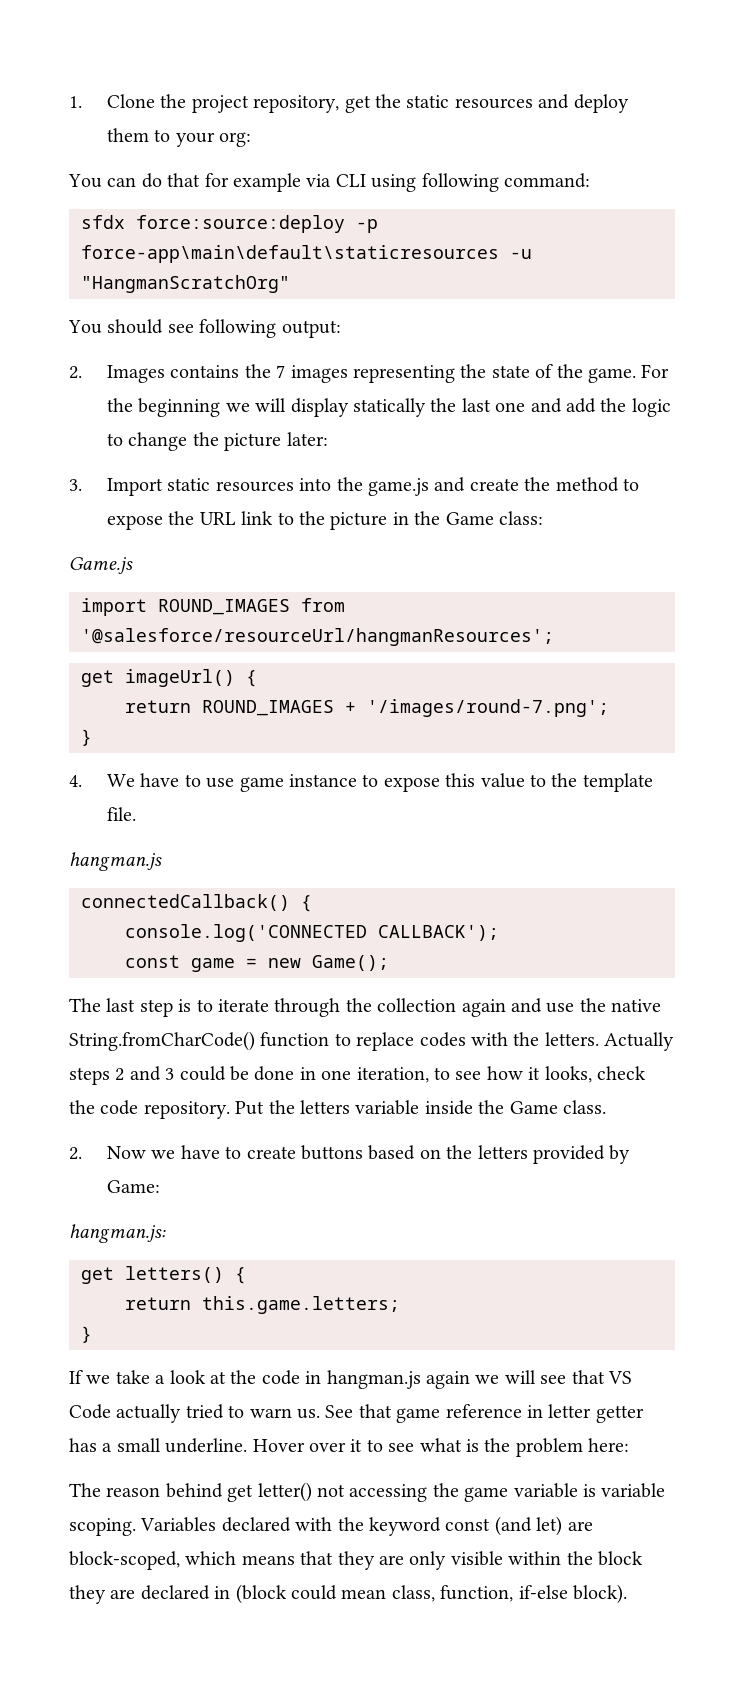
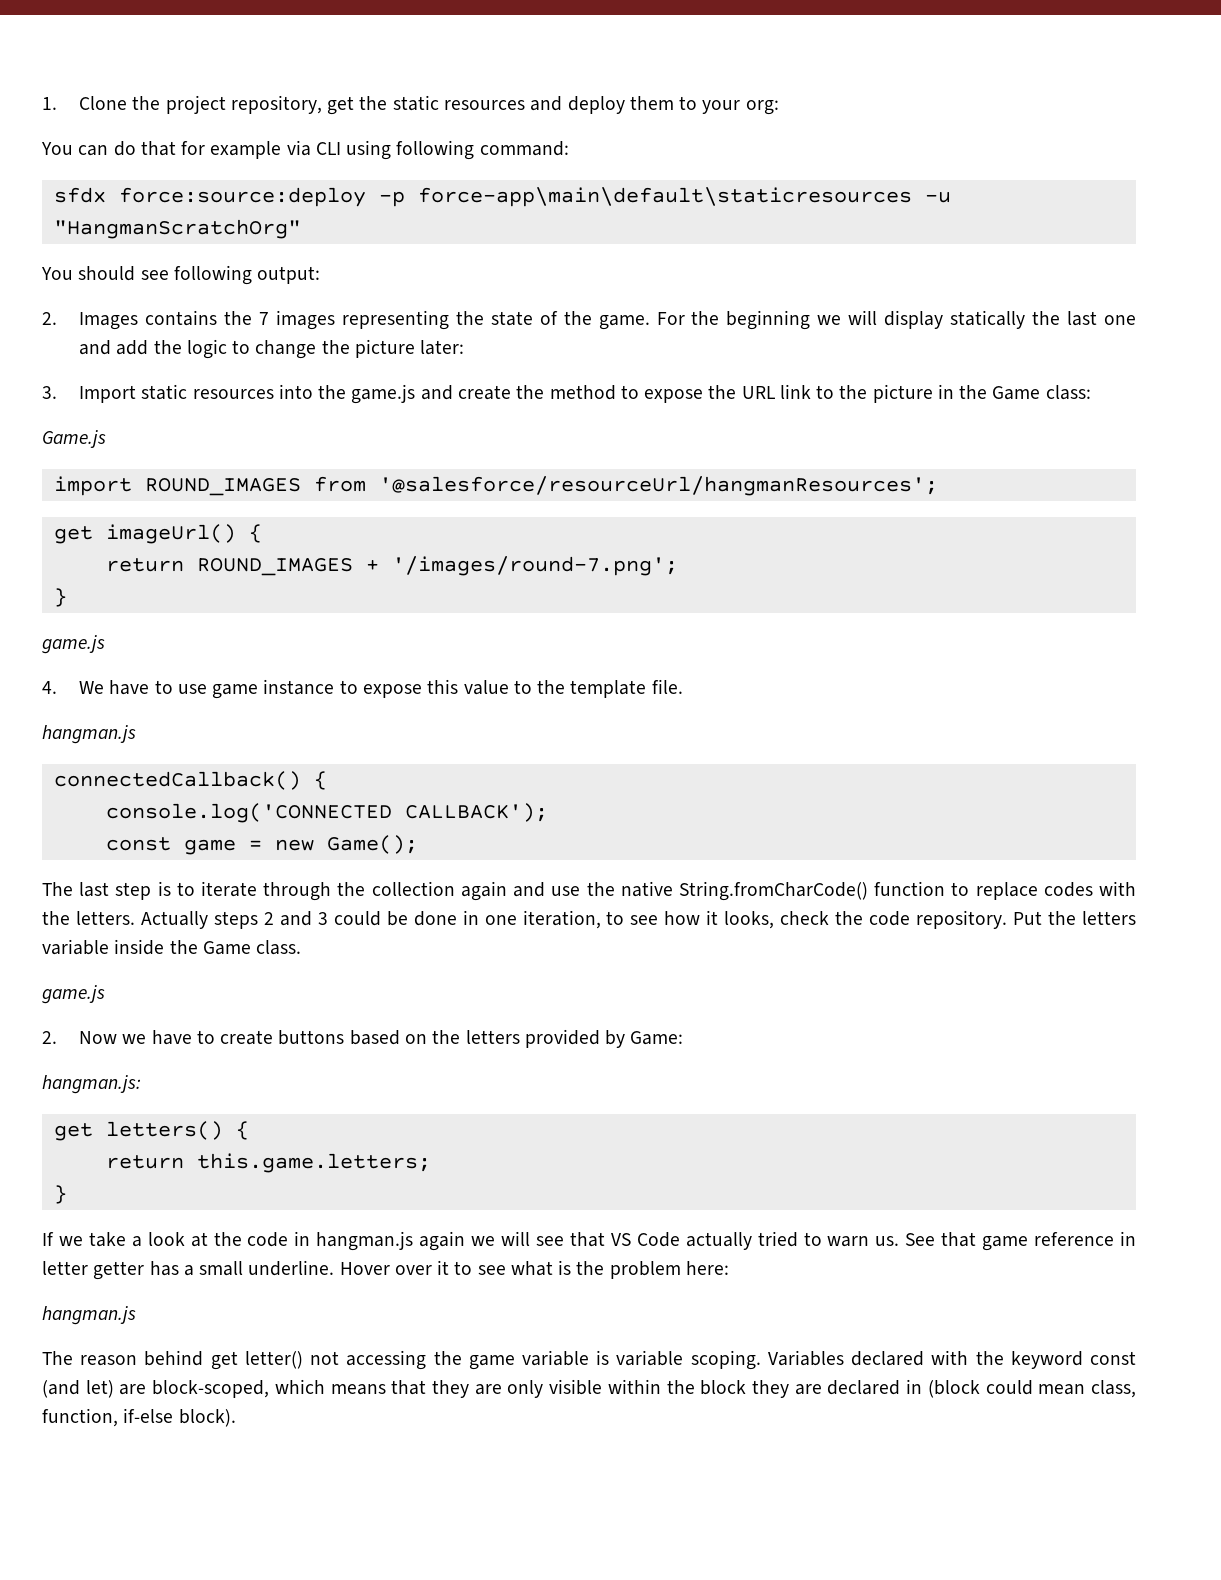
(92, 737) none -> [42,635,105,654] // game.js
(606, 1107) none -> [42,985,105,1004] // game.js
(630, 1445) none -> [42,1306,136,1325] // hangman.js

